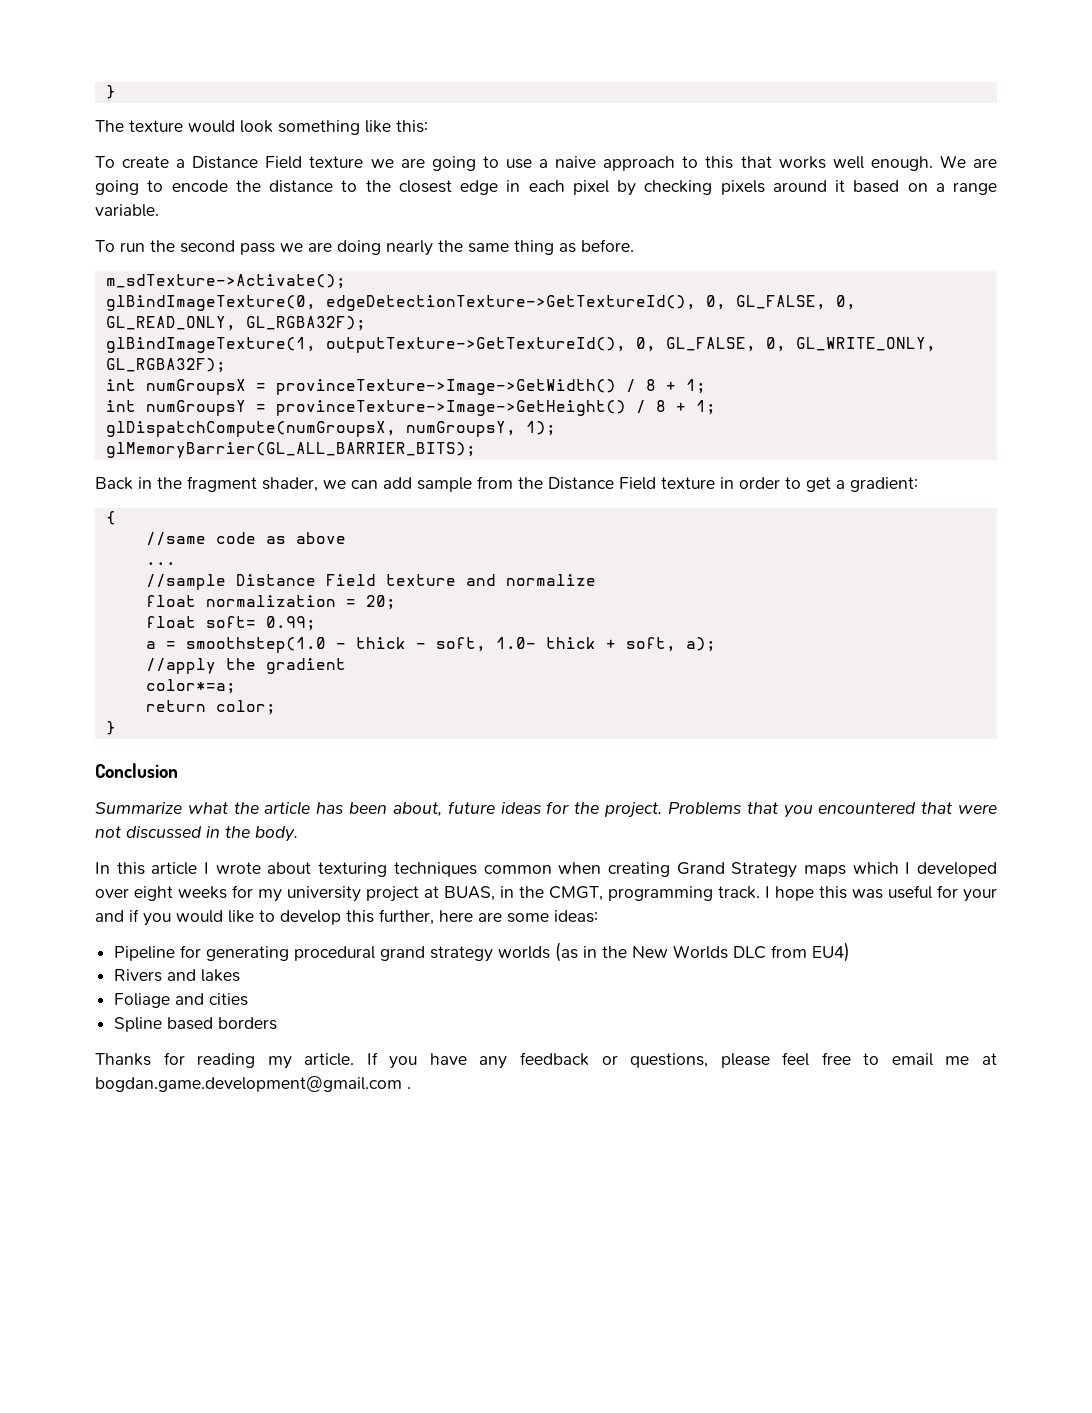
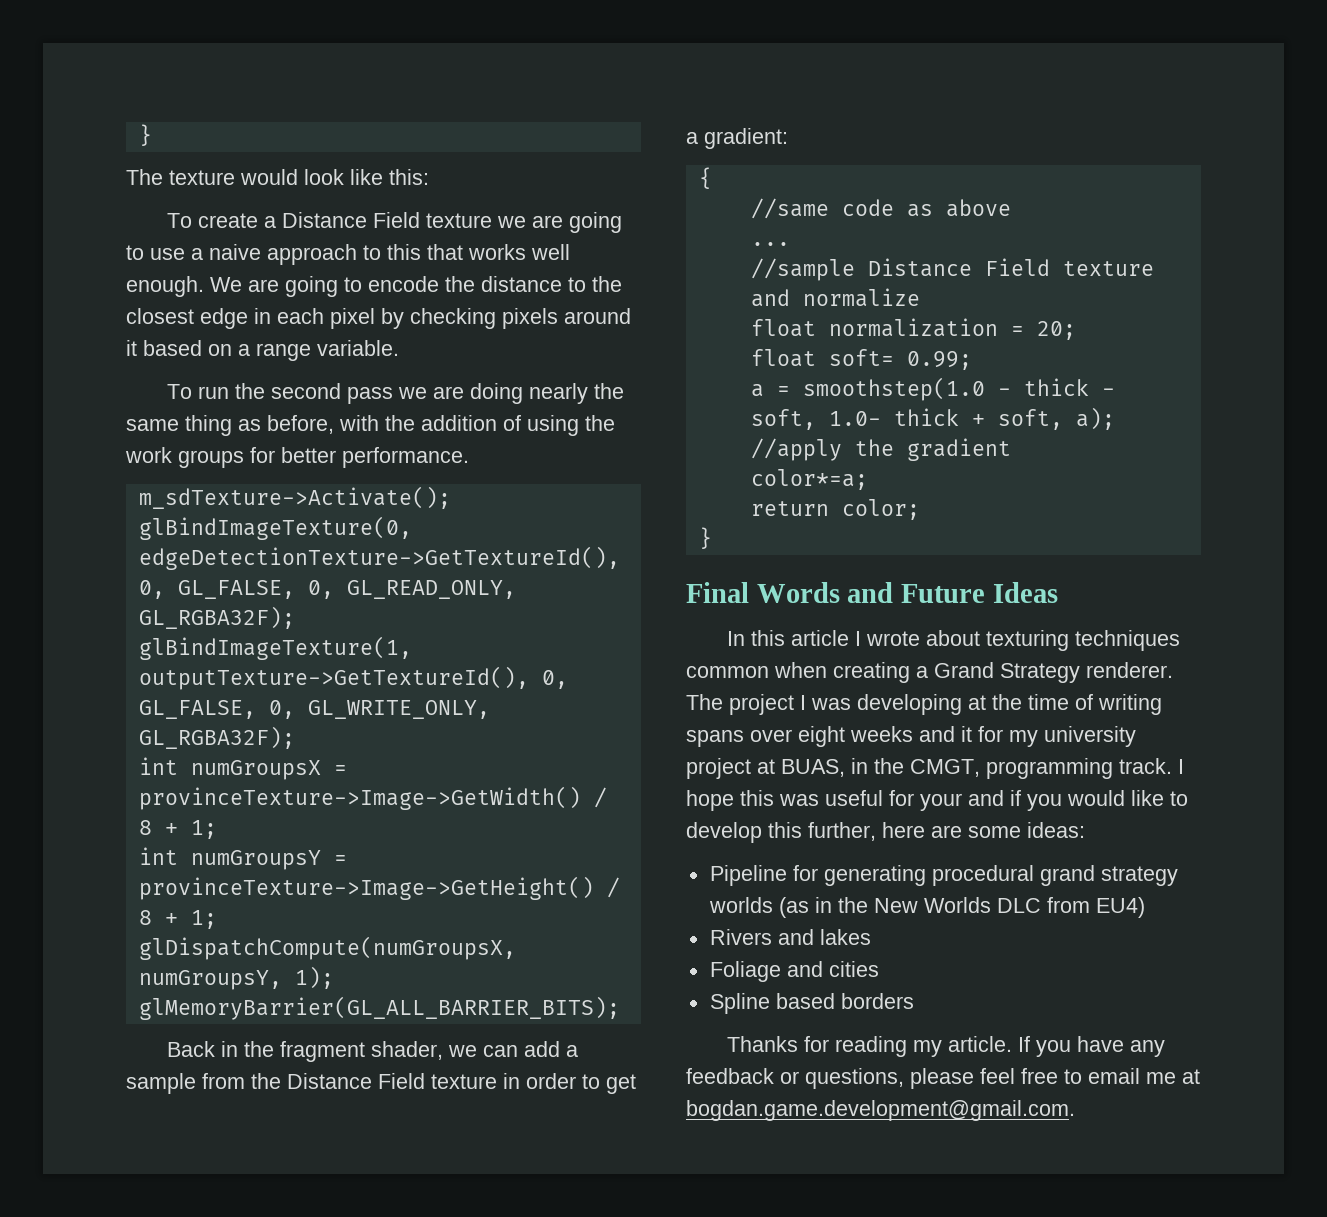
[278,120,360,135] something -> (344, 177) none
[581,239,634,252] before. -> [267,415,615,436] [125,447,469,468] before, with the addition of using the work groups for better performance.
(412, 483) none -> [566,1045,579,1057] a
[95,763,178,778] [95,801,998,818] [95,826,298,842] Conclusion // Summarize what the article has been about, future ideas for the project. Problems that you encountered that were not discussed in the body. -> [686,582,1058,603] Final Words and Future Ideas
(670, 869) none -> [916,666,928,678] a
[803,862,997,877] maps which I developed -> [1086,662,1173,678] [686,694,1162,715] [686,730,744,747] renderer. The project I was developing at the time of writing spans
(227, 892) none -> [919,726,972,742] and it
[95,1076,411,1092] bogdan.game.development@gmail.com . -> [686,1100,1075,1121] bogdan.game.development@gmail.com.

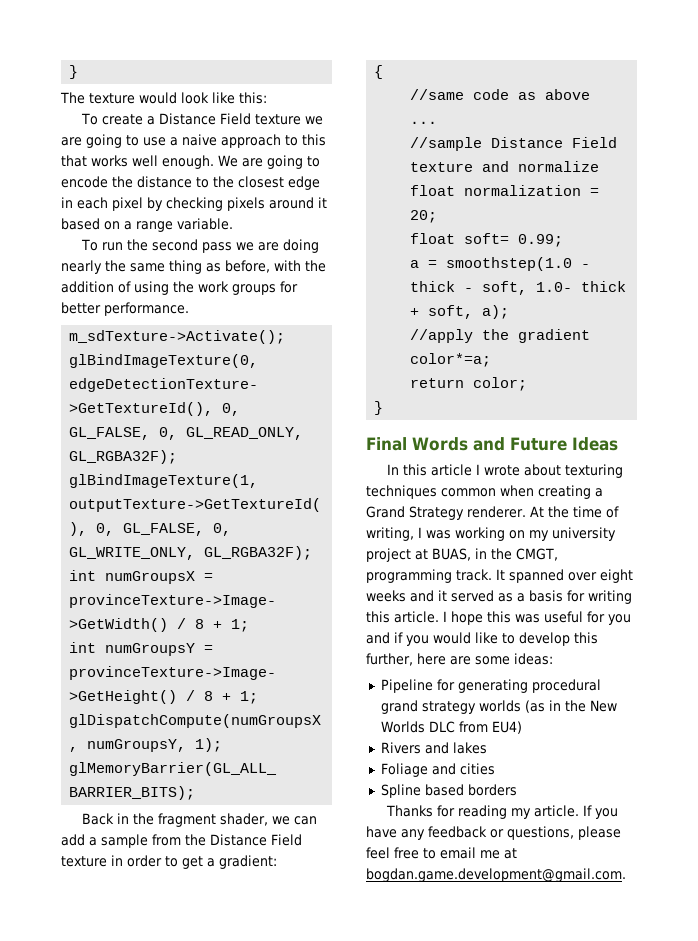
[686,694,1162,715] [686,726,1003,747] The project I was developing at the time of writing spans over eight weeks and it for -> [529,506,619,518] [366,527,525,541] At the time of writing, I was working on
(1172, 766) none -> [496,569,633,583] [366,590,632,604] [366,611,439,623] It spanned over eight weeks and it served as a basis for writing this article.
[920,793,962,811] your -> [608,614,631,625] you

